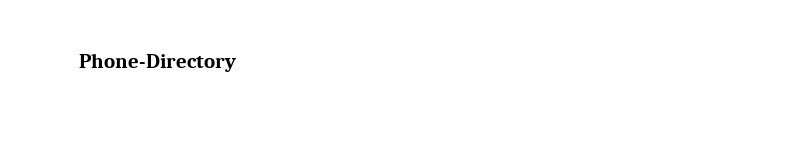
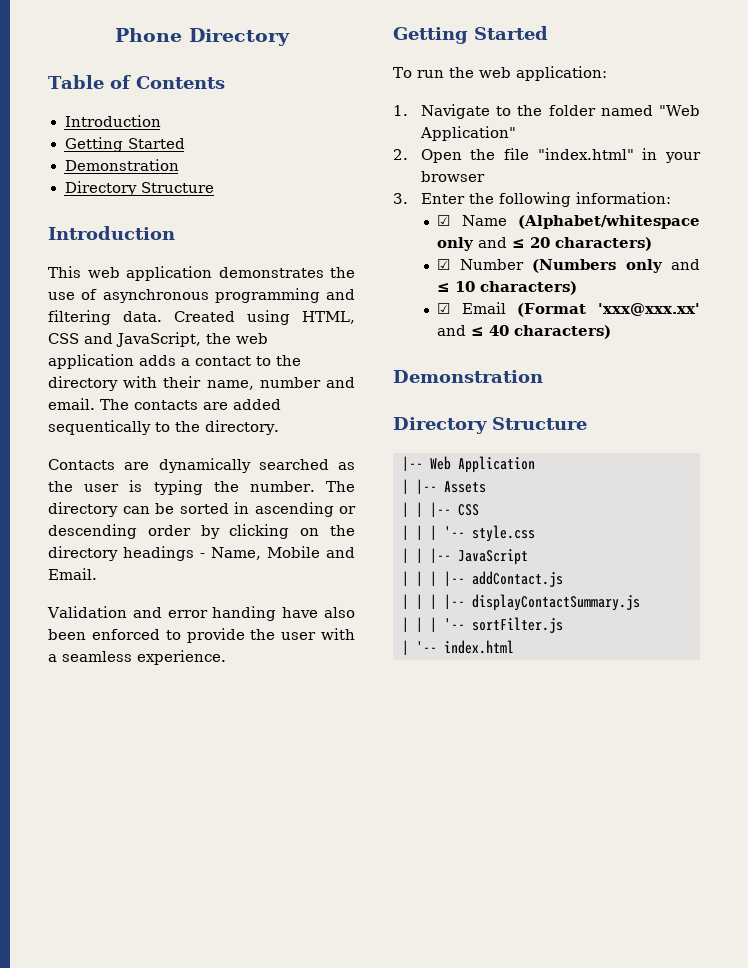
[79,53,236,72] Phone-Directory -> [114,28,290,46] [48,75,225,89] [64,115,161,127] [64,137,185,152] [64,159,179,171] [64,181,214,196] [48,226,175,240] [48,266,355,281] [48,288,355,303] [48,310,355,325] [48,332,268,347] [48,354,301,369] [48,376,355,391] [48,398,281,410] [48,420,279,435] [48,458,355,473] [48,480,355,495] [48,502,356,517] [48,524,356,539] [48,546,355,561] [48,568,97,580] [47,606,355,621] [48,628,356,643] [48,650,226,665] [393,26,548,44] [393,66,607,81] [393,104,701,119] [419,126,516,141] [393,148,701,163] [420,171,485,182] [393,192,671,207] [437,215,700,229] [437,237,653,251] [437,259,700,273] [437,281,578,295] [437,302,700,317] [437,325,612,339] [393,370,543,383] [393,417,587,434] [402,456,535,473] [402,479,486,495] [402,502,479,518] [402,525,535,542] [402,548,528,565] [402,571,563,587] [402,594,640,611] [402,617,563,633] [402,640,514,656] Phone Directory // Table of Contents // Introduction // Getting Started // Demonstration // Directory Structure // Introduction // This web application demonstrates the use of asynchronous programming and filtering data. Created using HTML, CSS and JavaScript, the web application adds a contact to the directory with their name, number and email. The contacts are added sequentically to the directory. // Contacts are dynamically searched as the user is typing the number. The directory can be sorted in ascending or descending order by clicking on the directory headings - Name, Mobile and Email. // Validation and error handing have also been enforced to provide the user with a seamless experience. // Getting Started // To run the web application: // 1. Navigate to the folder named "Web Application" // 2. Open the file "index.html" in your browser // 3. Enter the following information: // ☑ Name (Alphabet/whitespace only and ≤ 20 characters) // ☑ Number (Numbers only and ≤ 10 characters) // ☑ Email (Format 'xxx@xxx.xx' and ≤ 40 characters) // Demonstration // Directory Structure // |-- Web Application // | |-- Assets // | | |-- CSS // | | | '-- style.css // | | |-- JavaScript // | | | |-- addContact.js // | | | |-- displayContactSummary.js // | | | '-- sortFilter.js // | '-- index.html

